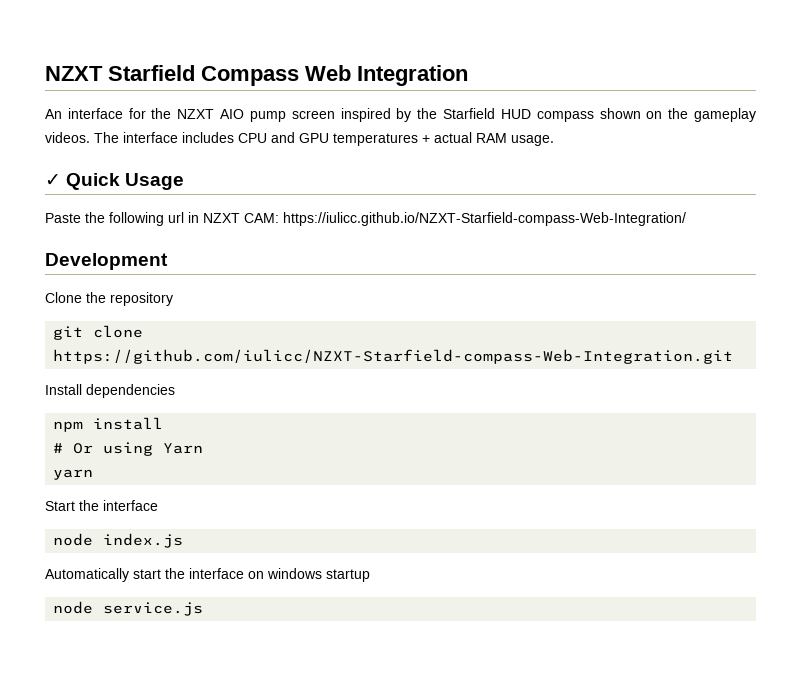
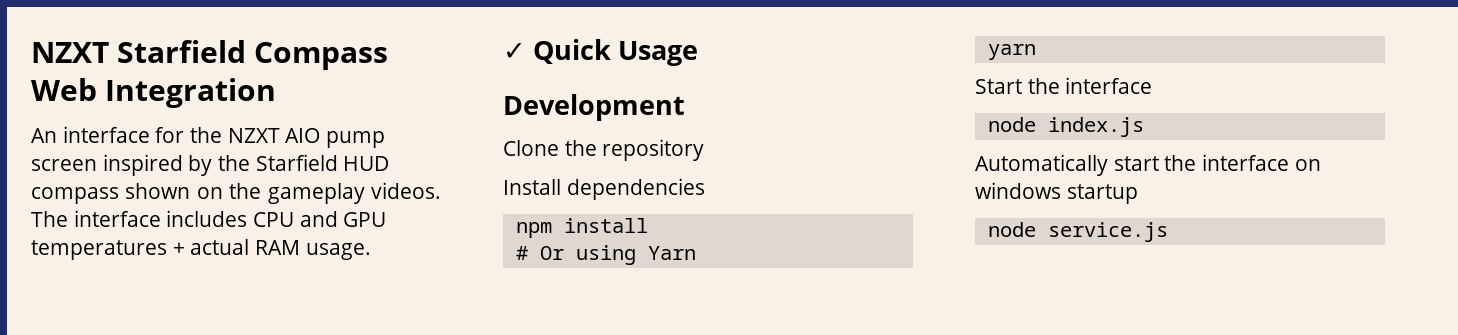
[45,212,686,226] // Paste the following url in NZXT CAM: https://iulicc.github.io/NZXT-Starfield-compass-Web-Integration/ -> (699, 53) none
[53,325,144,340] [53,349,734,364] // git clone https://github.com/iulicc/NZXT-Starfield-compass-Web-Integration.git -> (705, 150) none

